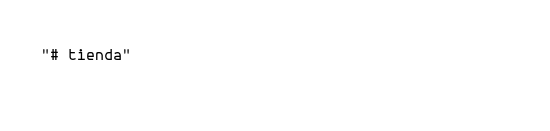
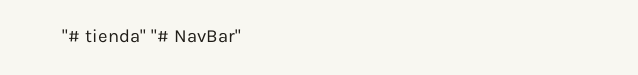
(131, 54) none -> [150,29,241,43] "# NavBar"

